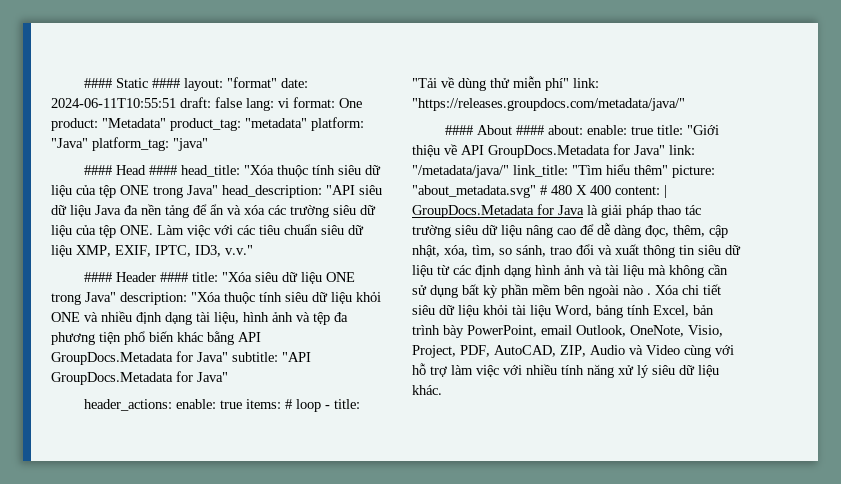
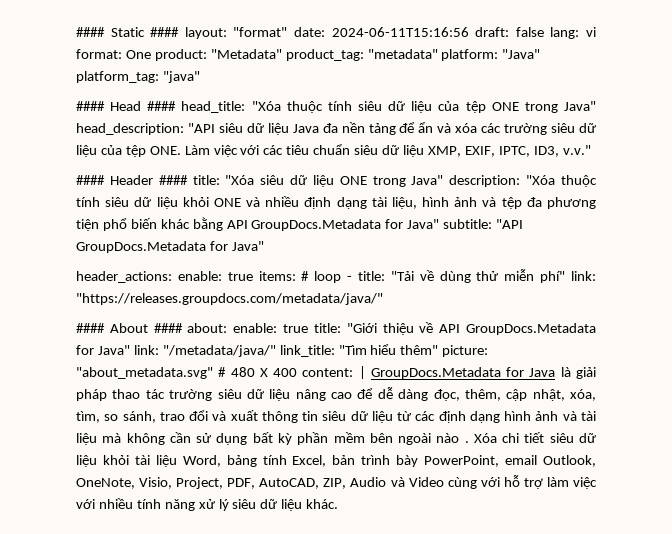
[51,98,176,108] 2024-06-11T10:55:51 -> [331,27,469,37] 2024-06-11T15:16:56

